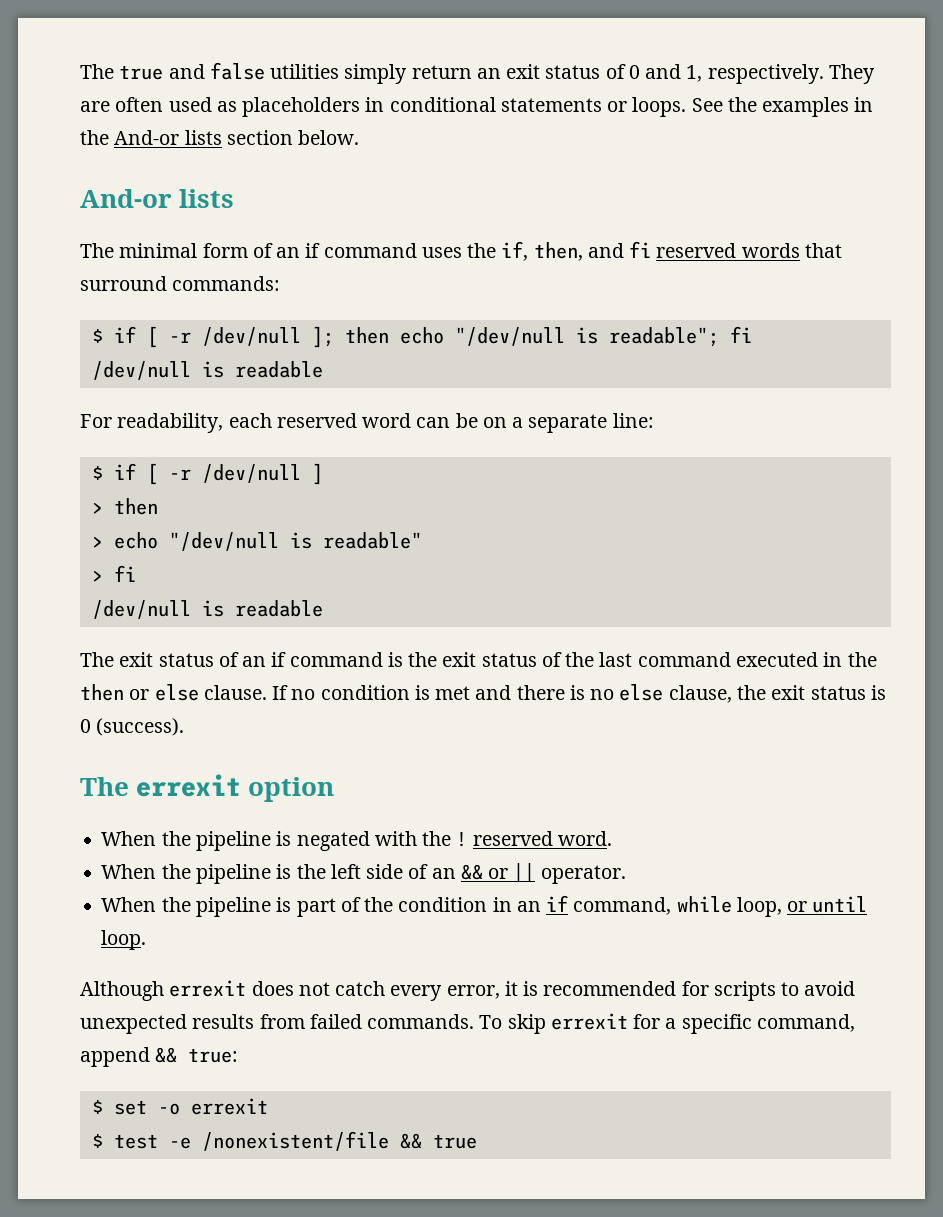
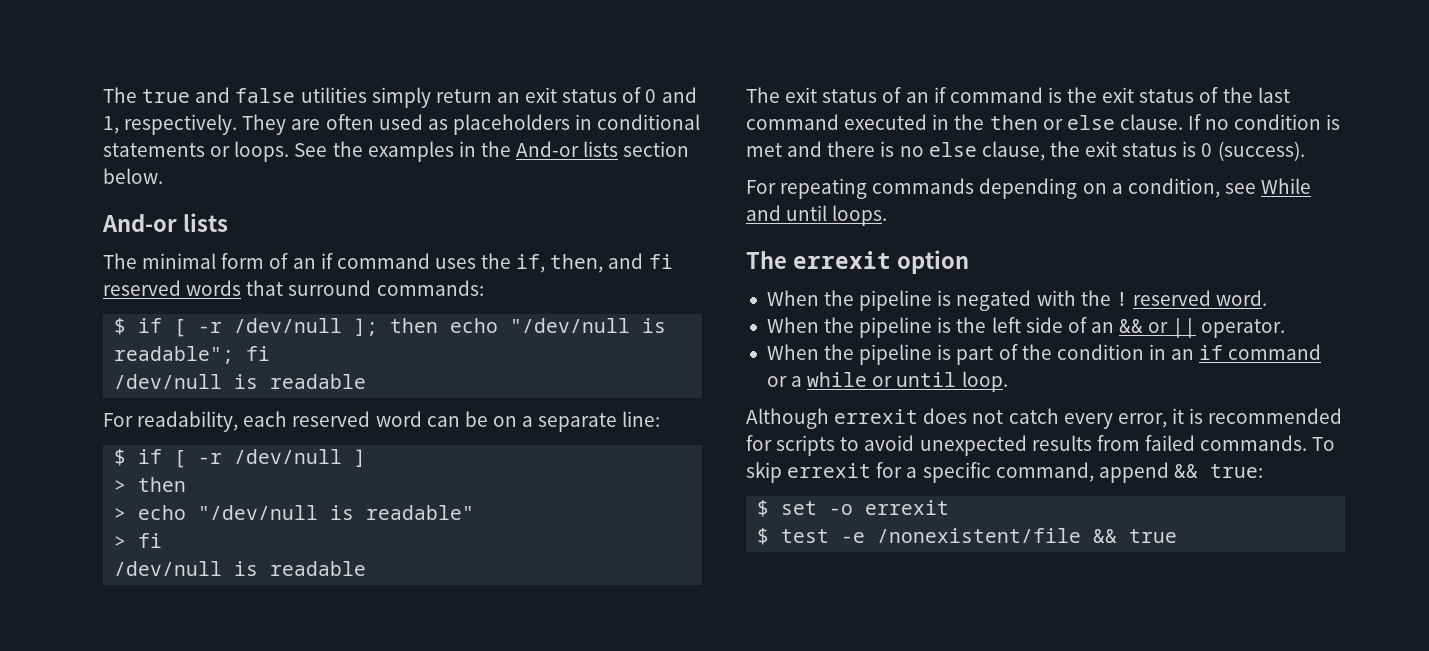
(185, 727) none -> [746,178,1312,199] [746,205,888,226] // For repeating commands depending on a condition, see While and until loops.
[573,896,782,917] command, while loop, -> [1228,344,1322,360] [766,372,868,387] command or a while

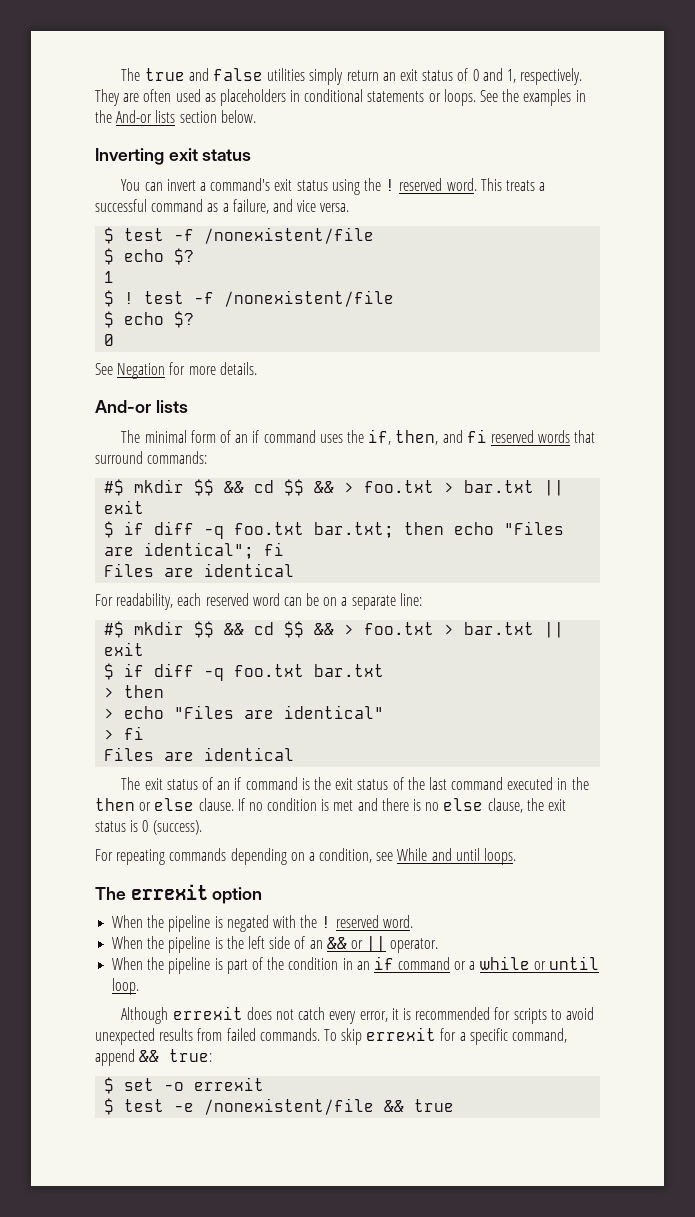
(163, 176) none -> [95,148,252,165] [121,178,546,195] [95,199,350,214] [104,227,375,244] [104,248,195,265] [104,271,115,283] [104,290,395,307] [104,311,195,328] [104,334,115,346] [95,362,257,379] // Inverting exit status // You can invert a command's exit status using the ! reserved word. This treats a successful command as a failure, and vice versa. // $ test -f /nonexistent/file // $ echo $? // 1 // $ ! test -f /nonexistent/file // $ echo $? // 0 // See Negation for more details.
[114,318,667,337] [114,346,271,364] [114,374,367,389] $ if [ -r /dev/null ]; then echo "/dev/null is readable"; fi // /dev/null is readable -> [104,479,565,496] [104,500,145,514] [104,521,565,539] [104,542,285,559] [104,563,295,577] #$ mkdir $$ && cd $$ && > foo.txt > bar.txt || exit // $ if diff -q foo.txt bar.txt; then echo "Files are identical"; fi // Files are identical
[114,449,367,468] $ if [ -r /dev/null ] -> [104,621,565,638] [104,642,145,656] [104,663,385,681] #$ mkdir $$ && cd $$ && > foo.txt > bar.txt || exit // $ if diff -q foo.txt bar.txt
[198,505,475,520] "/dev/null is readable" -> [174,705,385,719] "Files are identical"
[114,561,367,576] /dev/null is readable -> [104,747,295,761] Files are identical

